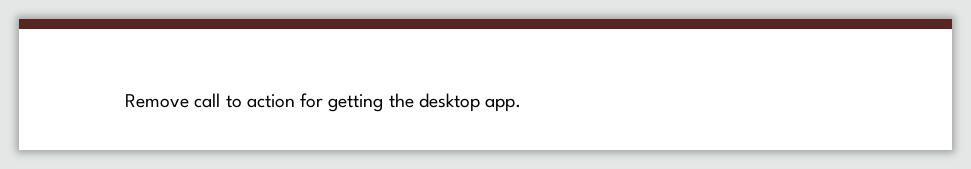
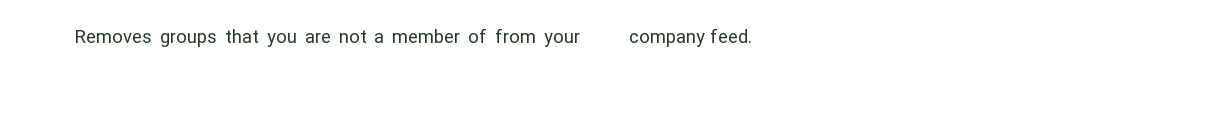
[125,93,522,112] Remove call to action for getting the desktop app. -> [74,28,752,47] Removes groups that you are not a member of from your company feed.

